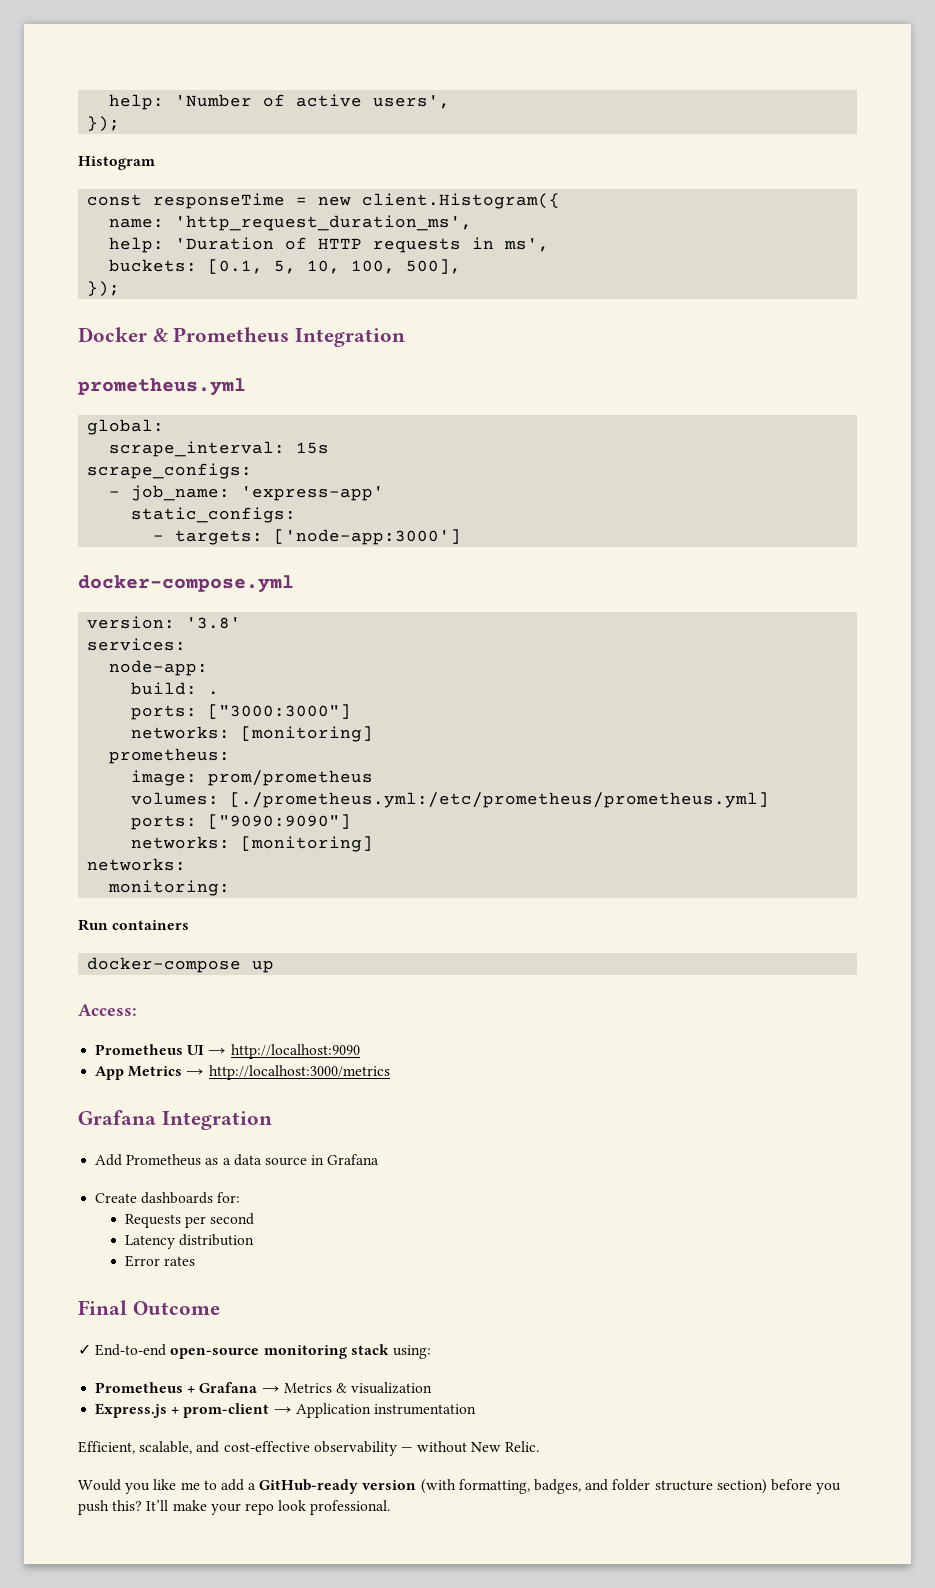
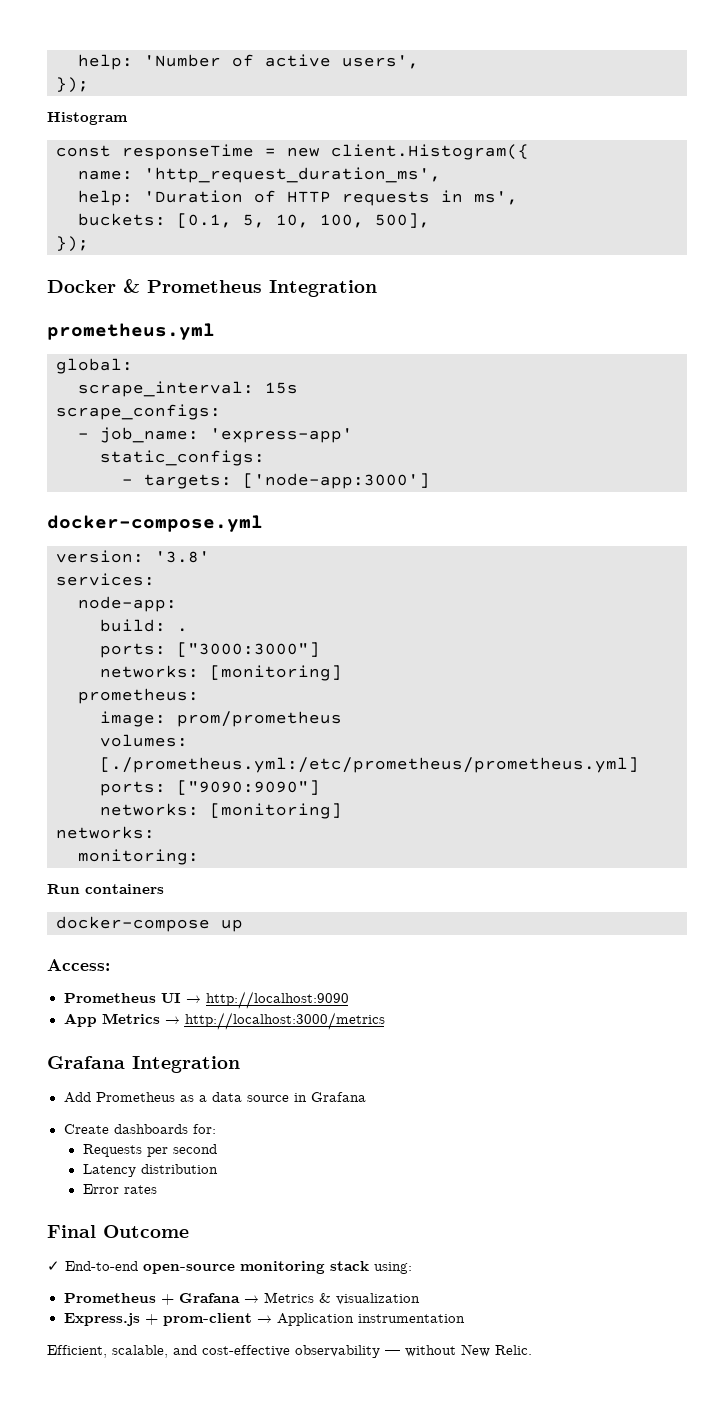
[78,1479,842,1494] [78,1500,391,1515] // Would you like me to add a GitHub-ready version (with formatting, badges, and folder structure section) before you push this? It’ll make your repo look professional. -> (532, 1350) none

